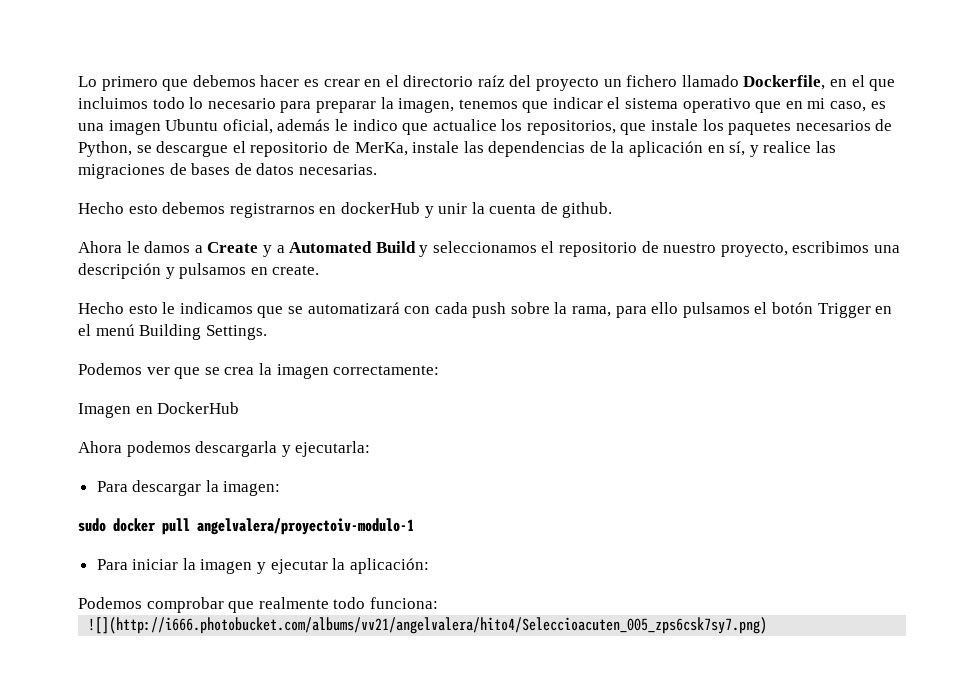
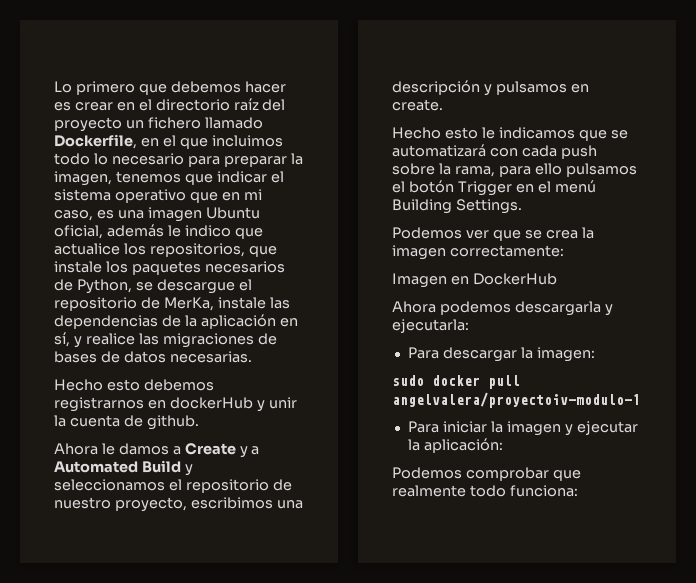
[88,617,768,634] // ![](http://i666.photobucket.com/albums/vv21/angelvalera/hito4/Seleccioacuten_005_zps6csk7sy7.png) -> (578, 491) none

